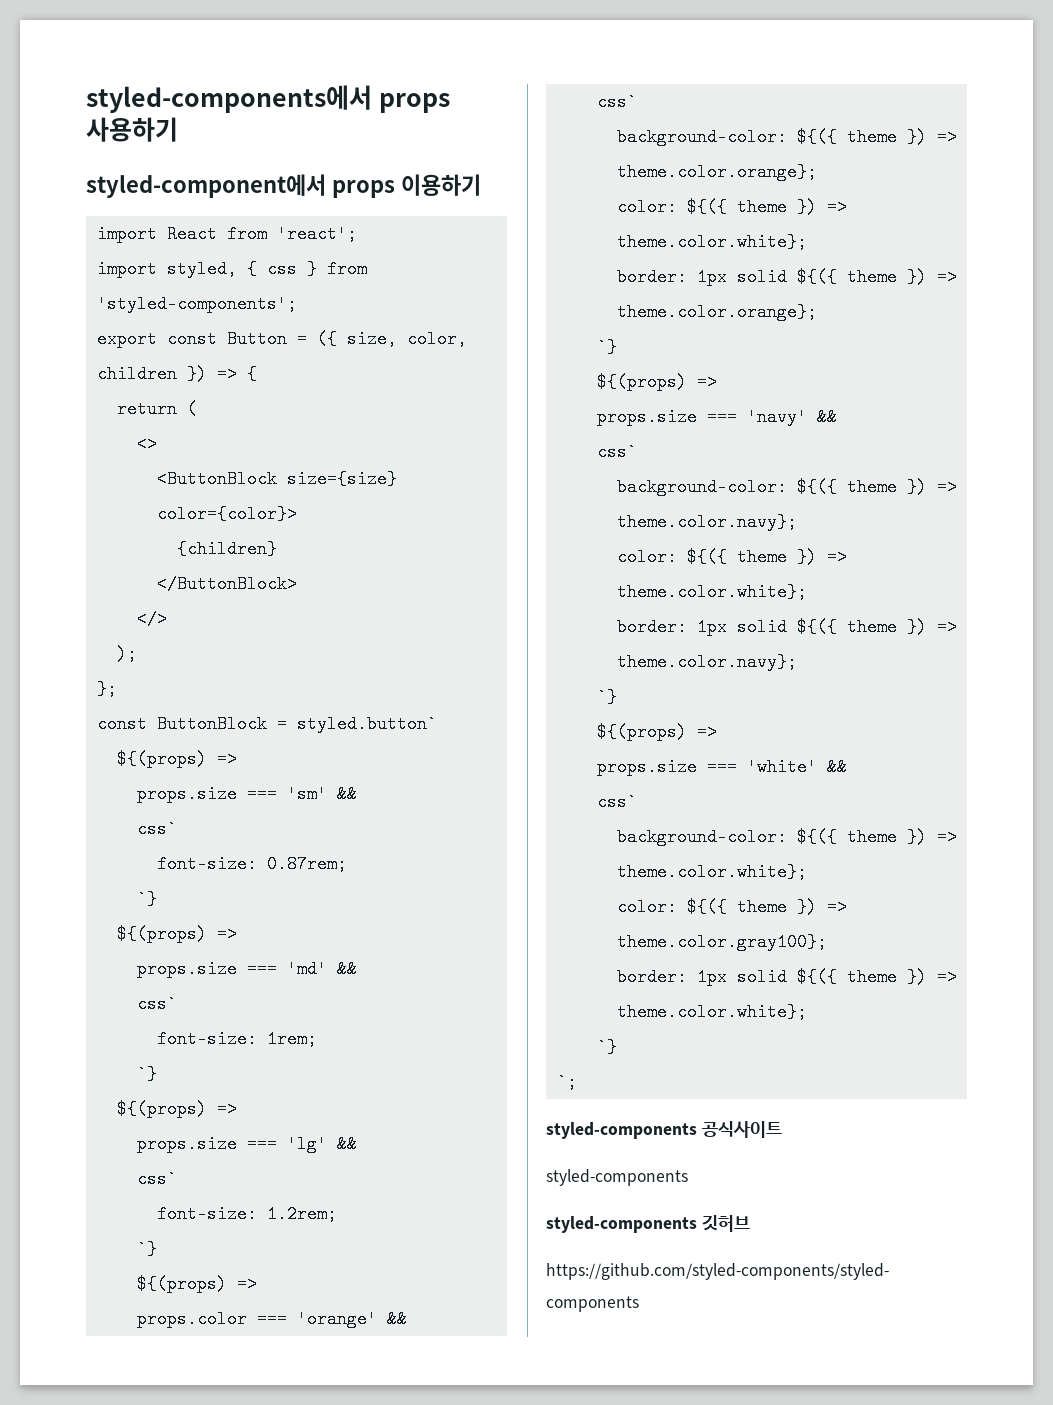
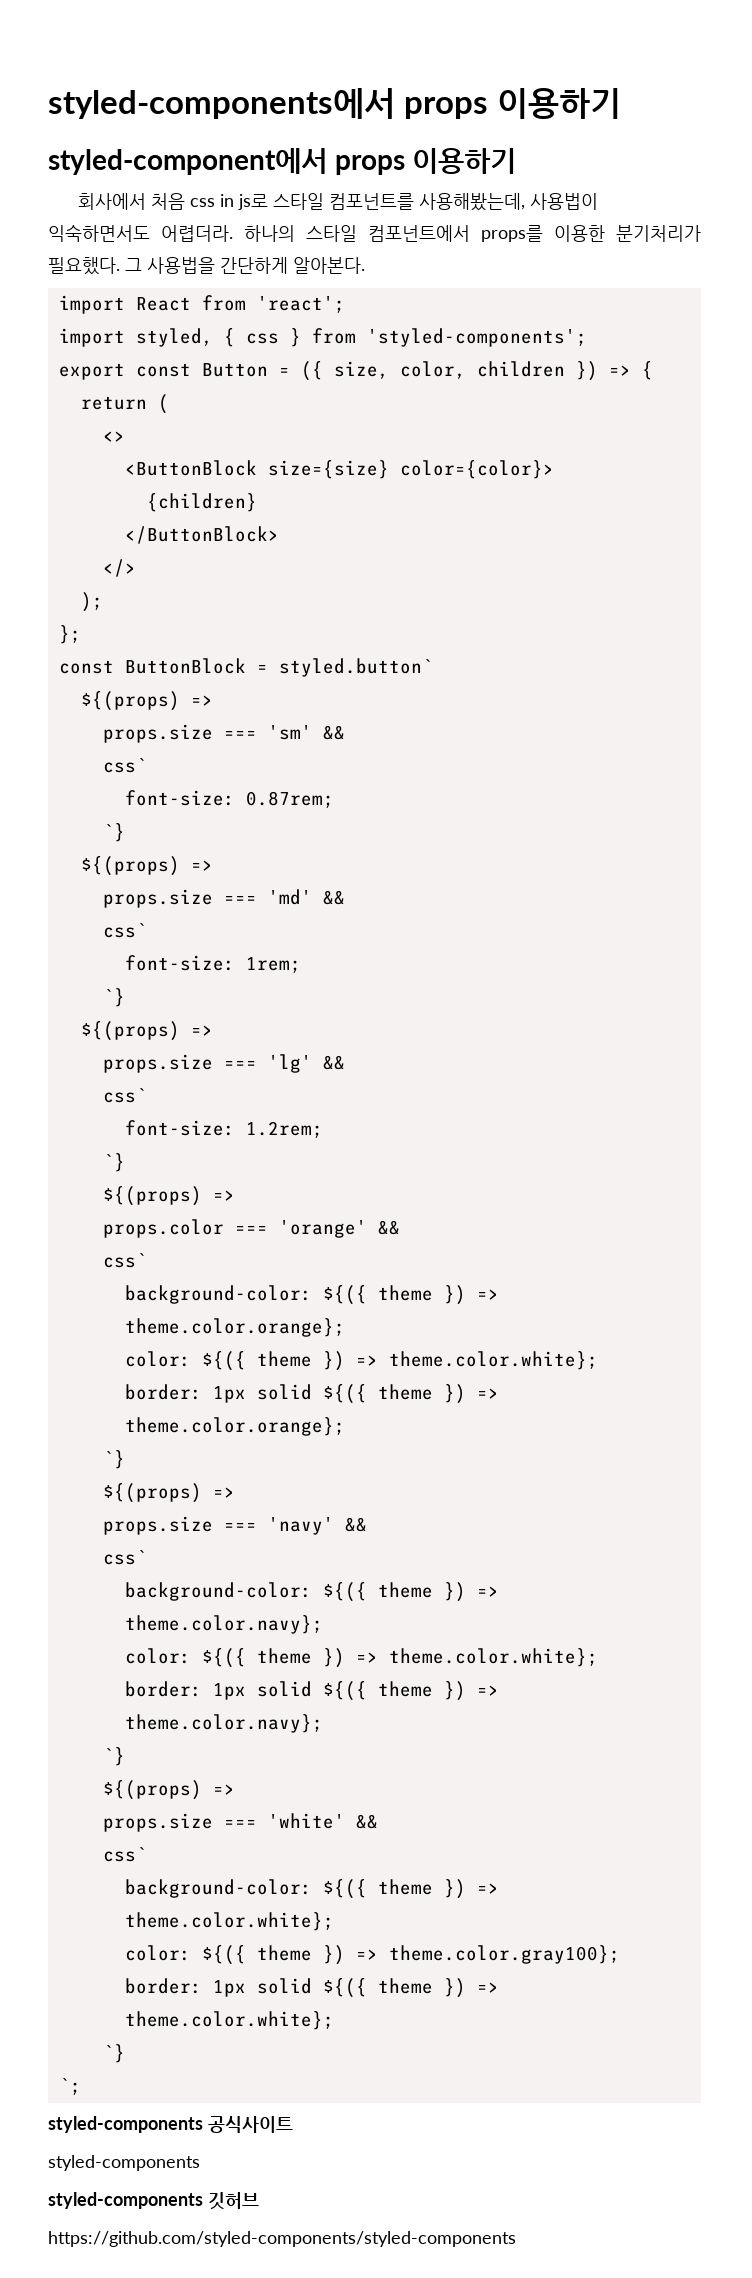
[86,117,178,142] 사용하기 -> [496,88,621,119] 이용하기
(481, 185) none -> [77,193,598,211] [48,224,701,242] [48,257,365,275] // 회사에서 처음 css in js로 스타일 컴포넌트를 사용해봤는데, 사용법이 익숙하면서도 어렵더라. 하나의 스타일 컴포넌트에서 props를 이용한 분기처리가 필요했다. 그 사용법을 간단하게 알아본다.

